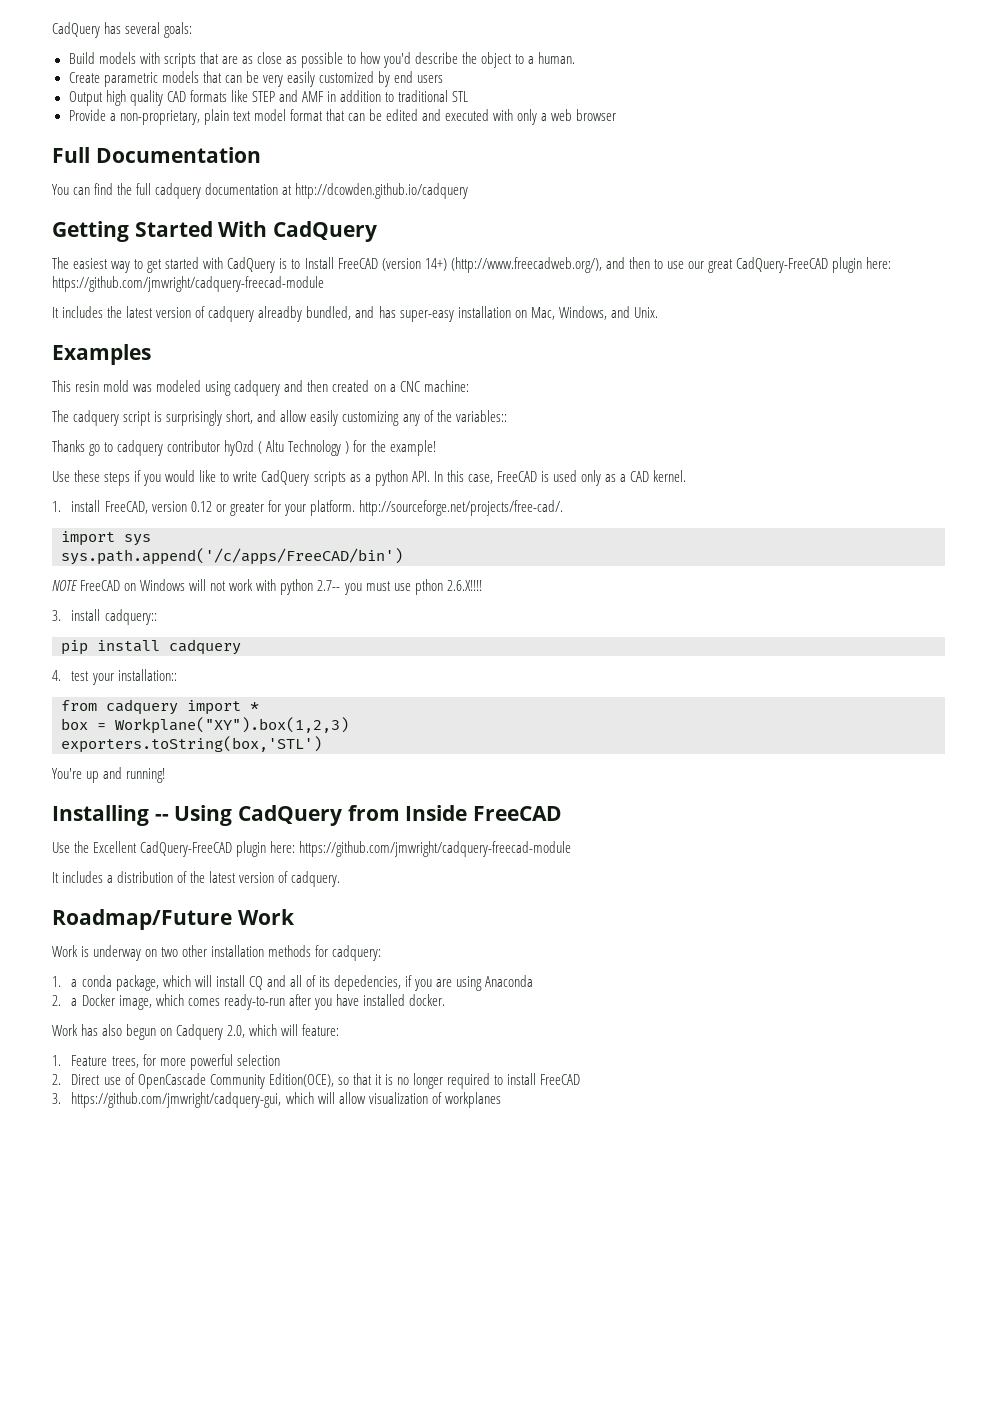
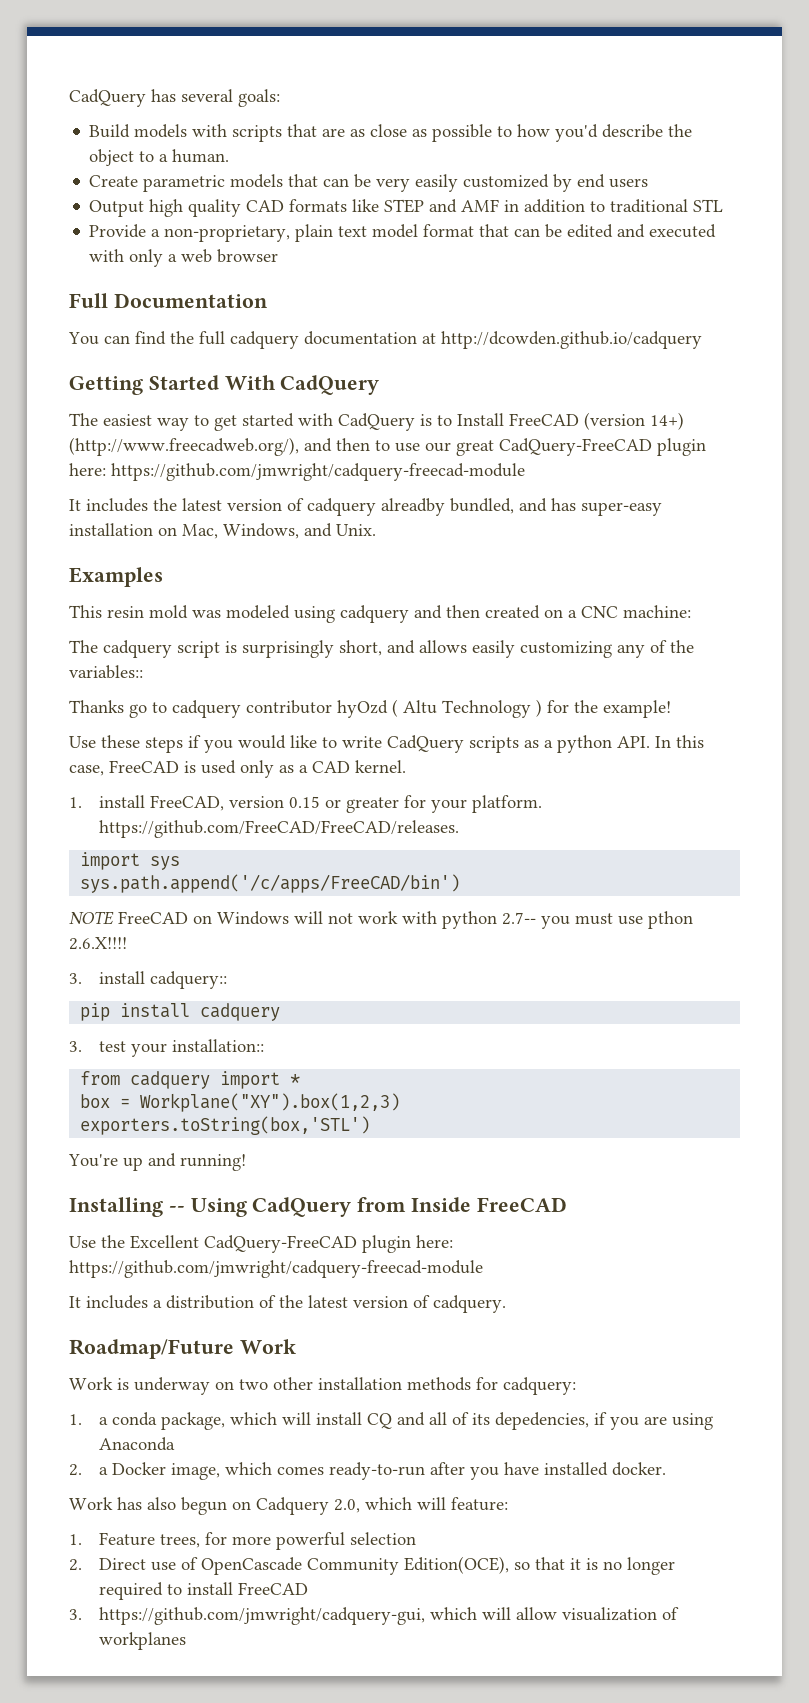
[280,410,308,422] allow -> [419,640,467,653] allows
[190,501,212,512] 0.12 -> [289,796,321,808] 0.15
[358,500,563,516] http://sourceforge.net/projects/free-cad/. -> [99,820,460,838] https://github.com/FreeCAD/FreeCAD/releases.
[52,670,61,681] 4. -> [69,1041,82,1052] 3.

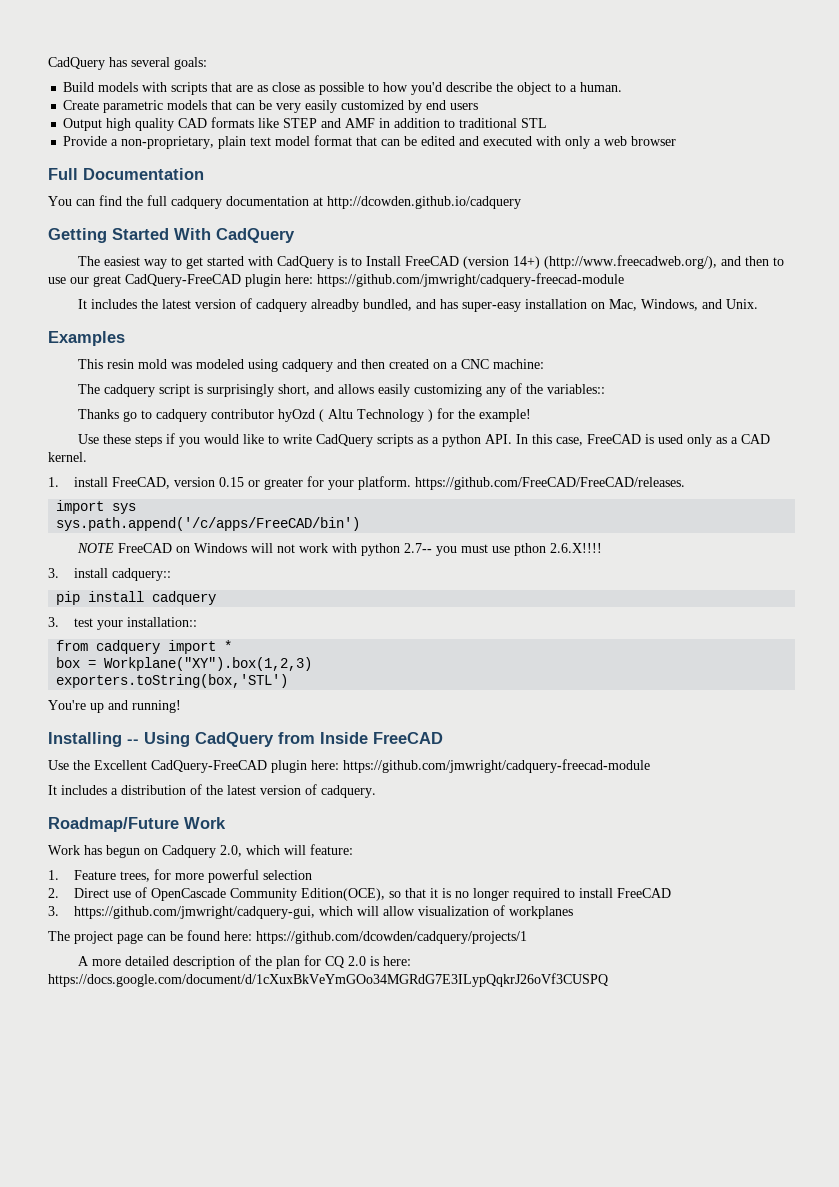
[69,1377,576,1395] [69,1412,714,1430] [99,1437,176,1451] [69,1462,667,1480] // Work is underway on two other installation methods for cadquery: // 1. a conda package, which will install CQ and all of its depedencies, if you are using Anaconda // 2. a Docker image, which comes ready-to-run after you have installed docker. -> (226, 823) none
[147,1497,176,1510] also -> (102, 850) none
(187, 1641) none -> [48,930,527,944] [77,955,411,969] [48,973,608,987] // The project page can be found here: https://github.com/dcowden/cadquery/projects/1 // A more detailed description of the plan for CQ 2.0 is here: https://docs.google.com/document/d/1cXuxBkVeYmGOo34MGRdG7E3ILypQqkrJ26oVf3CUSPQ

